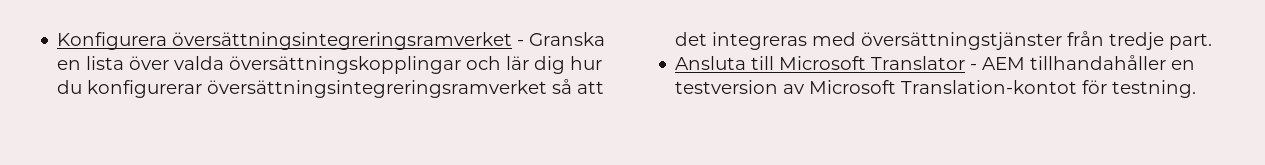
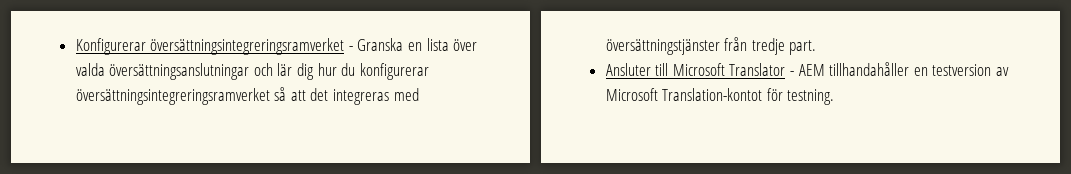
[57,32,168,50] Konfigurera -> [75,38,146,55] Konfigurerar
[229,56,462,74] översättningskopplingar -> [109,63,250,80] översättningsanslutningar
[675,56,747,70] Ansluta -> [605,63,651,76] Ansluter

